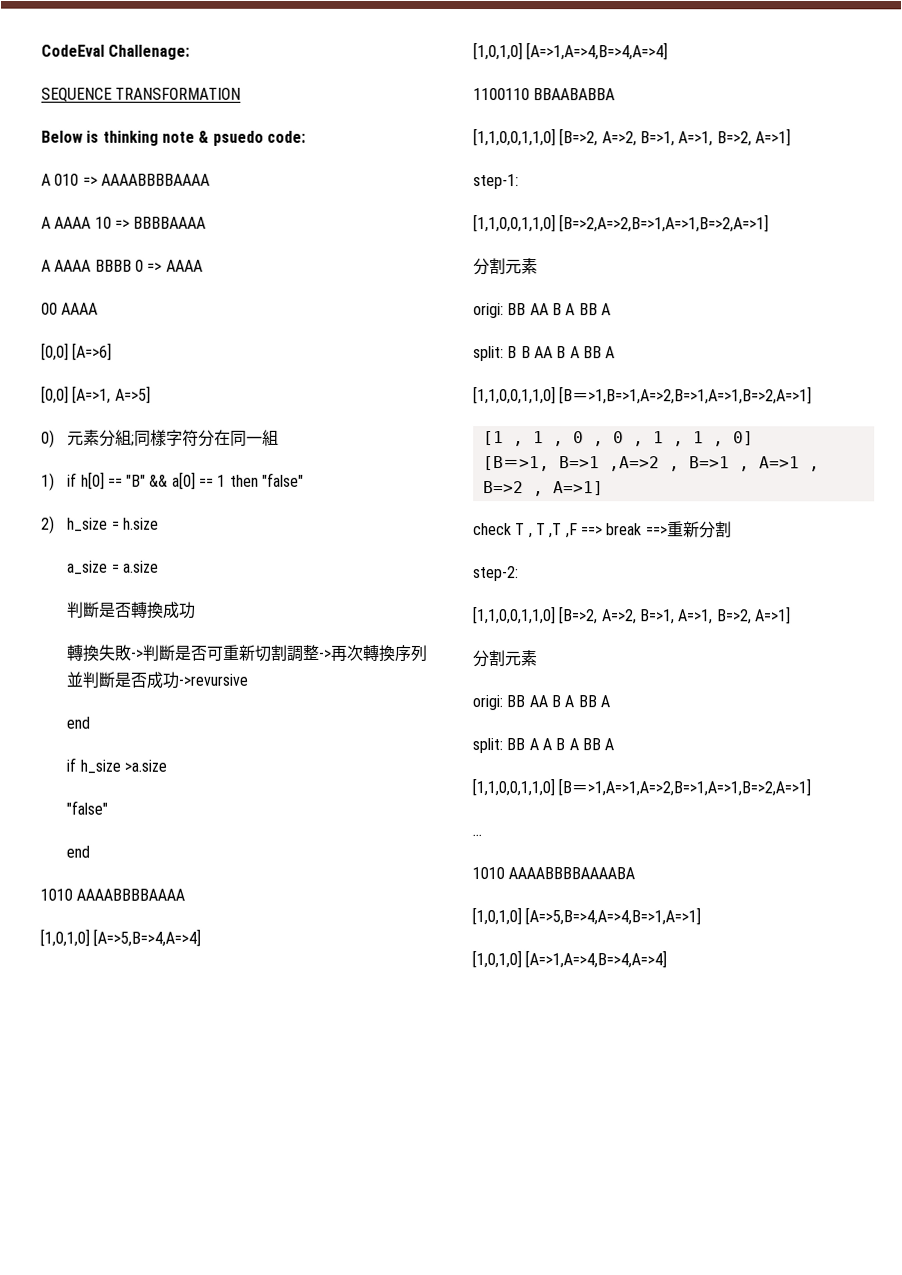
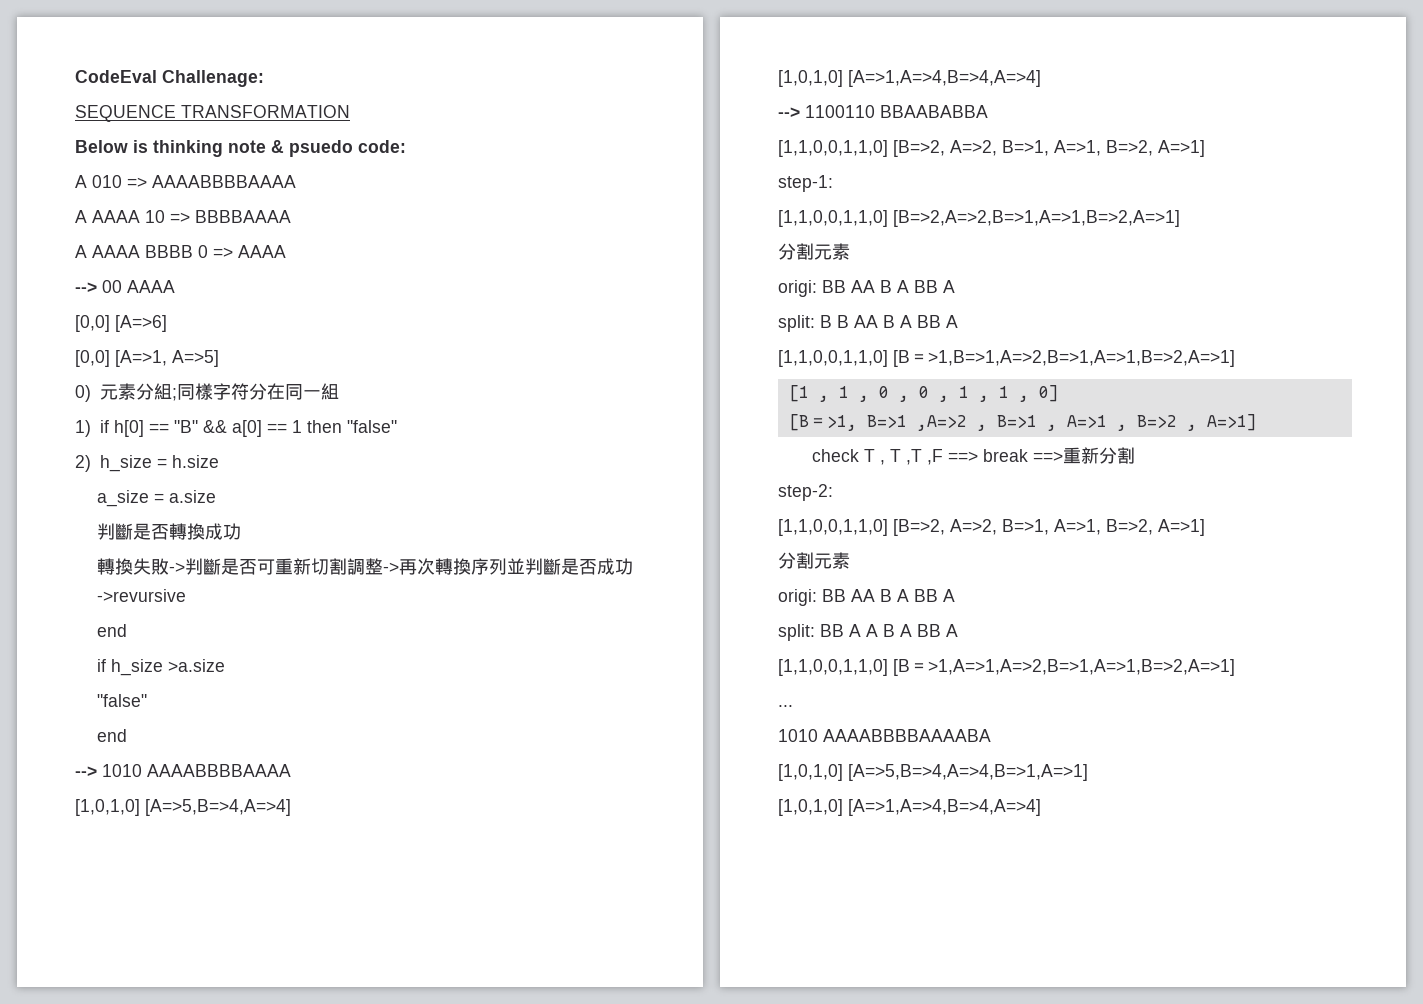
(203, 265) none -> [75,282,97,293] -->
(91, 851) none -> [75,766,97,777] -->
(669, 51) none -> [778,107,800,118] -->

